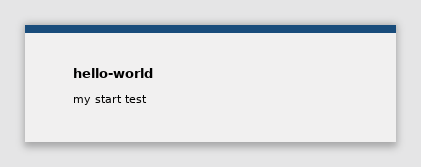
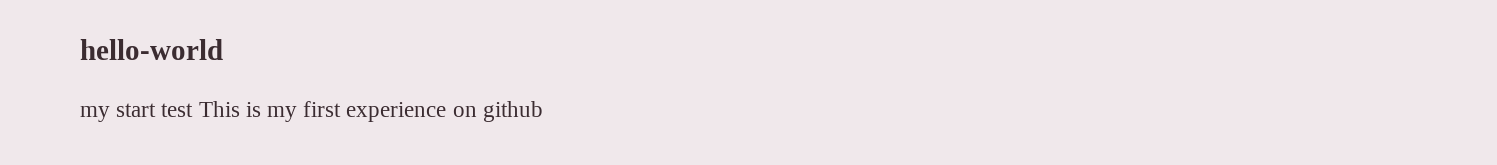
(147, 99) none -> [198,101,543,122] This is my first experience on github

